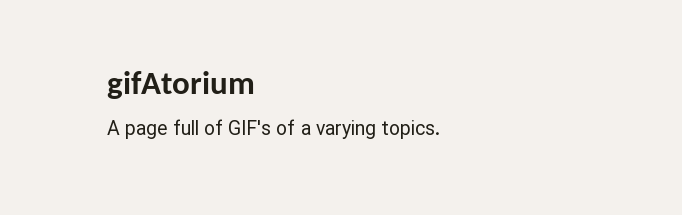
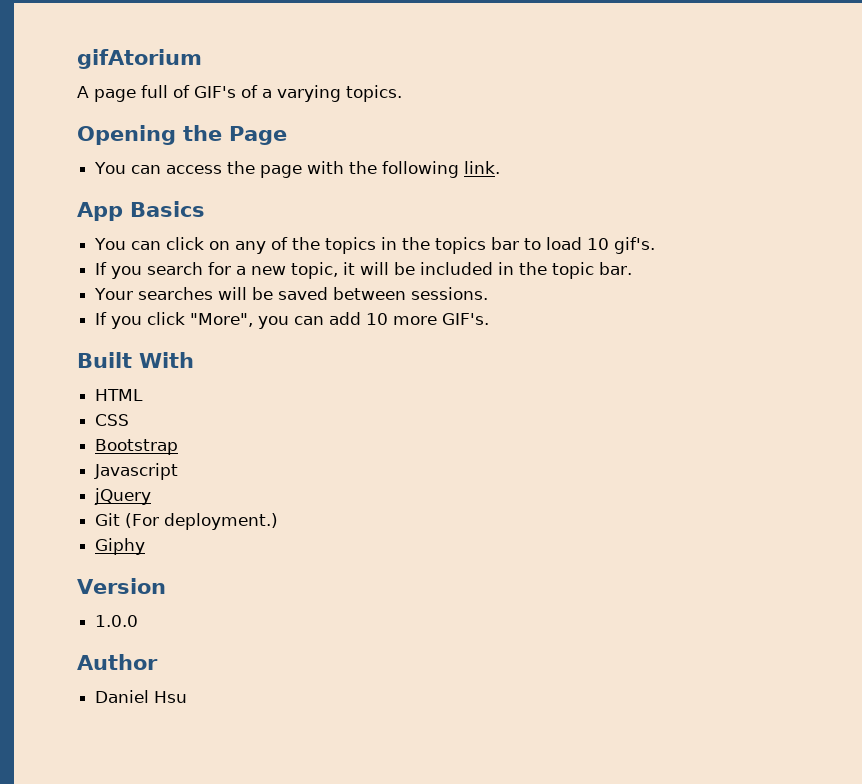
(441, 129) none -> [77,125,287,145] [94,161,501,178] [77,201,205,221] [94,237,656,254] [95,262,633,279] [94,287,489,300] [95,312,490,329] [77,352,194,368] [95,389,144,401] [95,414,130,426] [95,439,179,455] [94,463,179,480] [94,488,152,505] [95,513,279,530] [95,538,146,555] [77,578,166,594] [95,615,139,627] [77,654,158,670] [95,690,188,703] // Opening the Page // You can access the page with the following link. // App Basics // You can click on any of the topics in the topics bar to load 10 gif's. // If you search for a new topic, it will be included in the topic bar. // Your searches will be saved between sessions. // If you click "More", you can add 10 more GIF's. // Built With // HTML // CSS // Bootstrap // Javascript // jQuery // Git (For deployment.) // Giphy // Version // 1.0.0 // Author // Daniel Hsu

